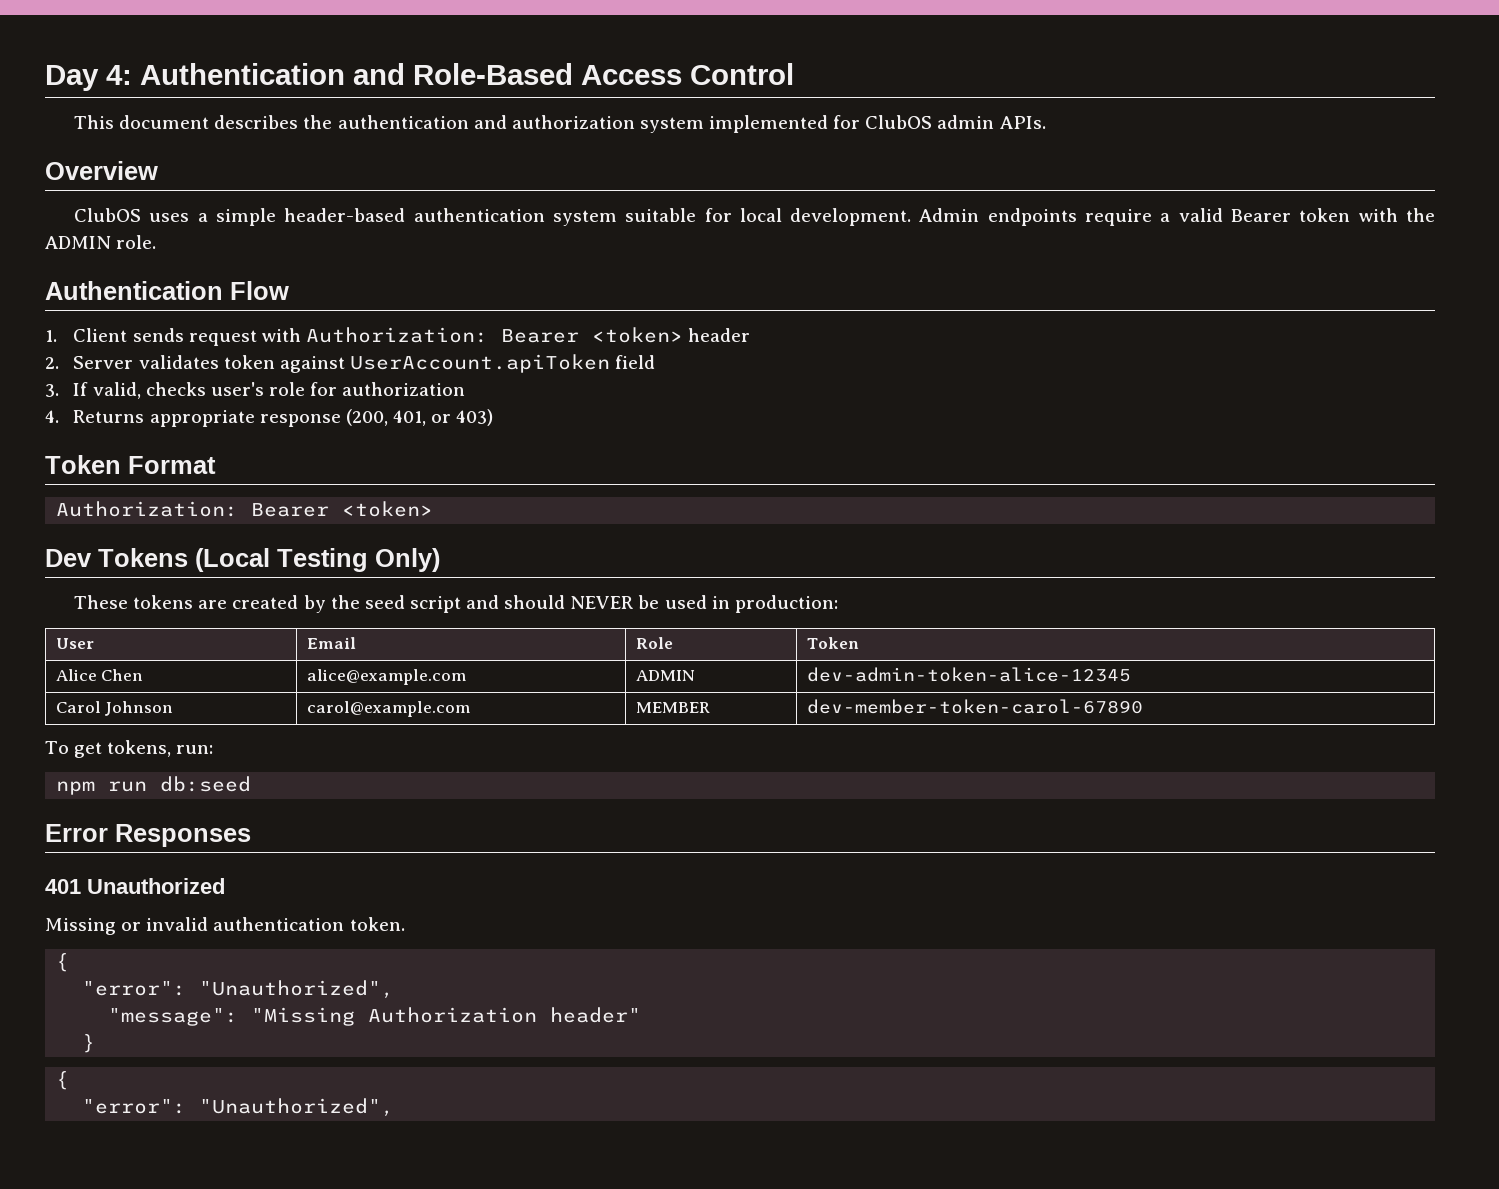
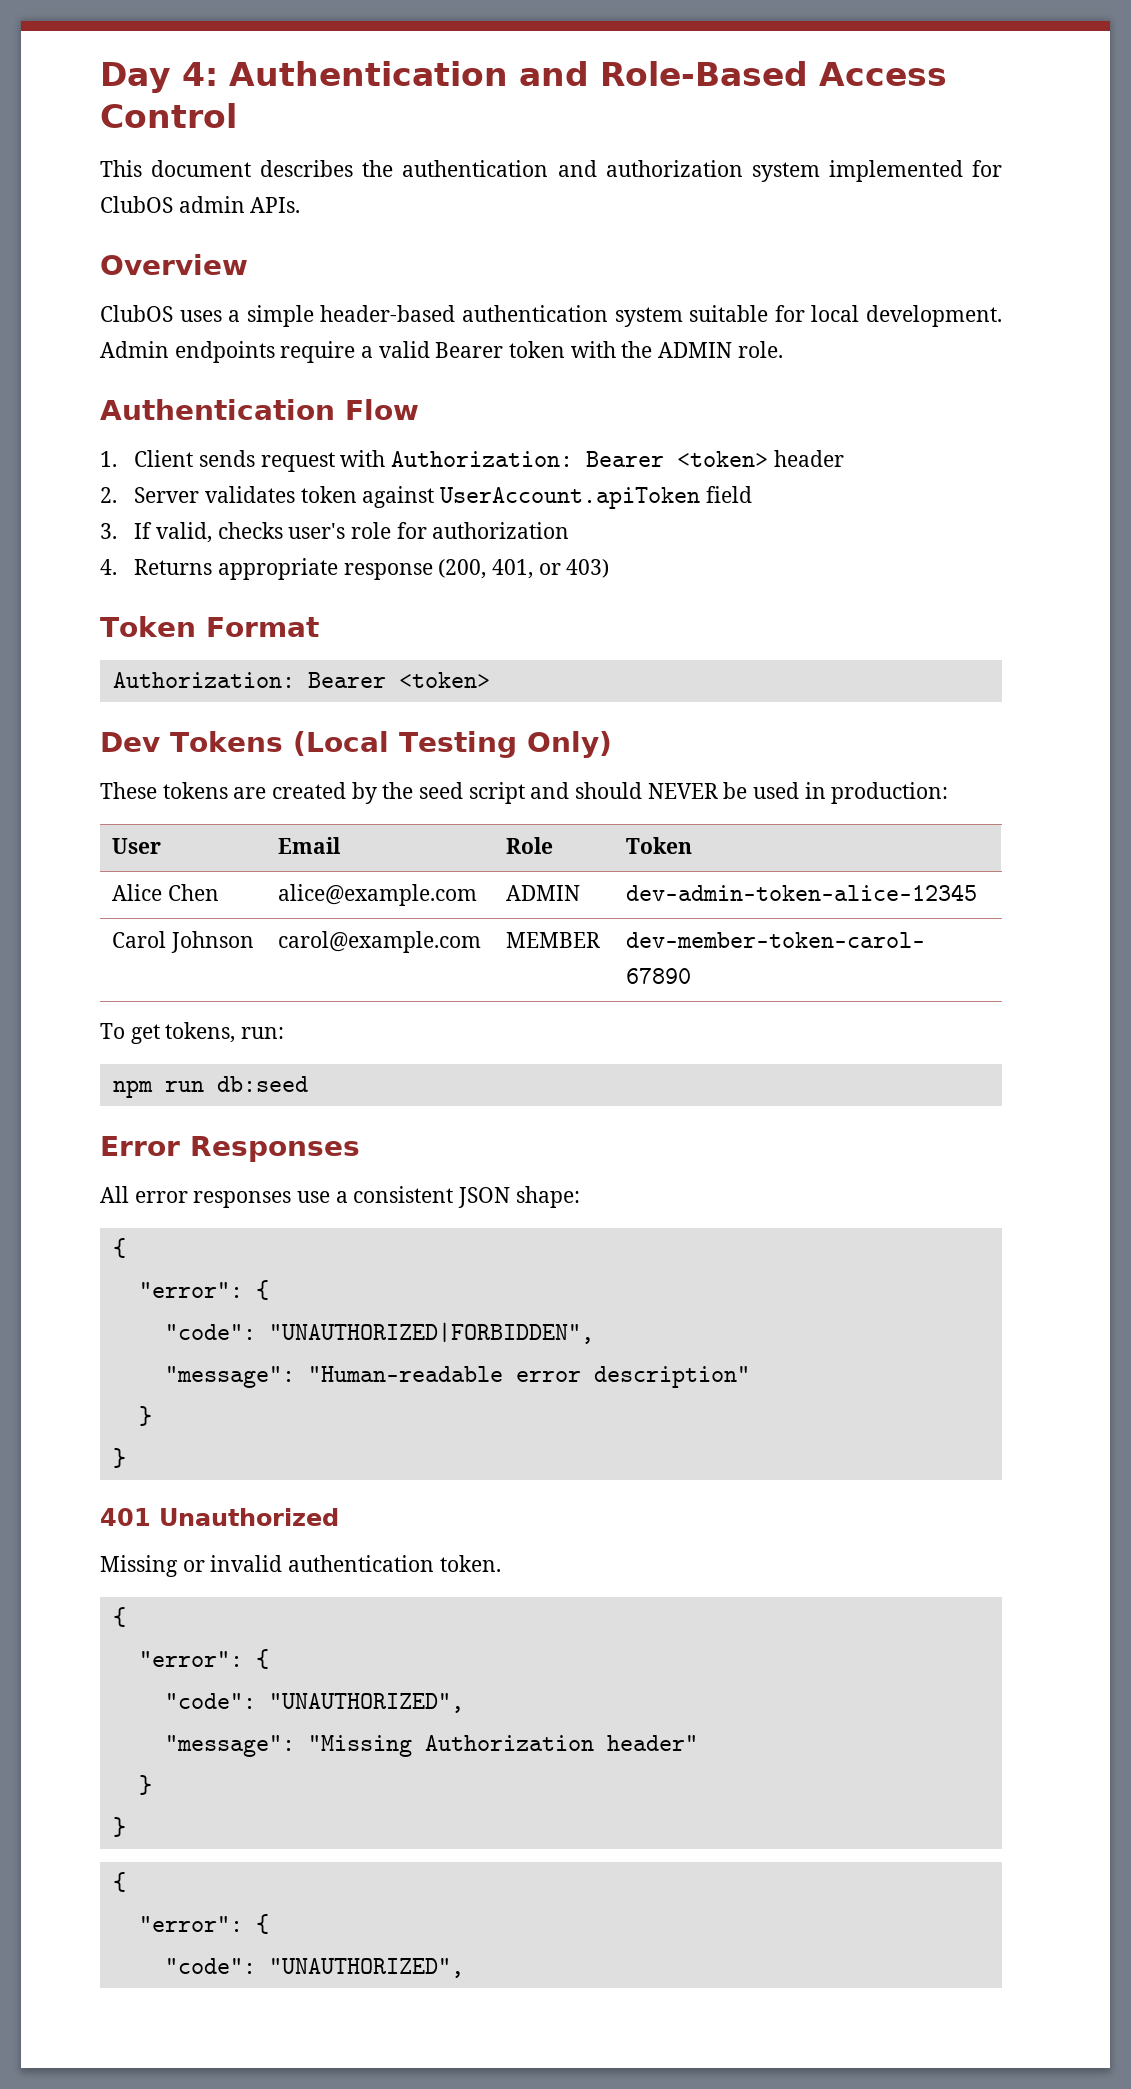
(251, 835) none -> [100,1186,580,1208] [112,1238,126,1258] [138,1280,269,1300] [164,1322,594,1344] [164,1366,750,1388] [138,1406,152,1426] [112,1448,126,1468] // All error responses use a consistent JSON shape: // { // "error": { // "code": "UNAUTHORIZED|FORBIDDEN", // "message": "Human-readable error description" // } // }
[199,980,395,999] "Unauthorized", -> [255,1649,269,1669] [164,1693,464,1713] { // "code": "UNAUTHORIZED",
[56,1071,70,1090] [82,1098,395,1117] // { // "error": "Unauthorized", -> [112,1817,126,1837] [112,1872,126,1892] [138,1914,269,1934] [164,1958,464,1978] // } // { // "error": { // "code": "UNAUTHORIZED",

